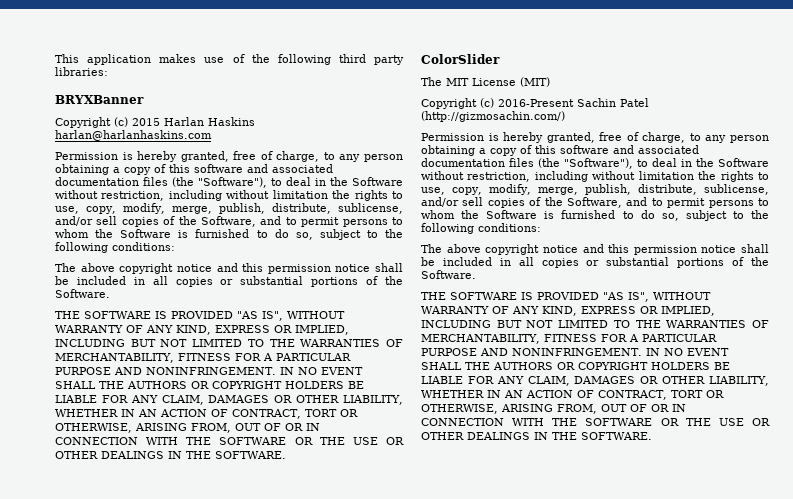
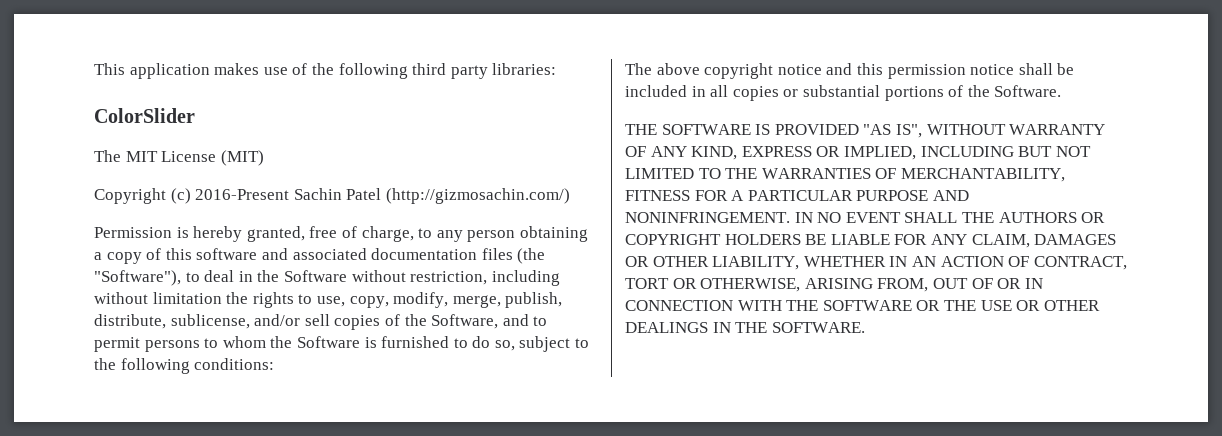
[55,95,144,104] [55,117,255,128] [55,130,212,141] [55,151,403,162] [55,164,333,175] [55,177,403,188] [55,190,403,201] [55,203,403,214] [55,216,403,227] [55,229,404,240] [55,242,175,253] [55,263,403,274] [55,276,404,287] [55,289,110,298] [55,311,345,321] [55,325,349,335] [55,339,404,347] [55,353,351,363] [55,367,363,375] [55,381,364,389] [55,395,404,405] [55,409,358,419] [55,423,320,433] [55,437,405,445] [55,451,286,459] // BRYXBanner // Copyright (c) 2015 Harlan Haskins harlan@harlanhaskins.com // Permission is hereby granted, free of charge, to any person obtaining a copy of this software and associated documentation files (the "Software"), to deal in the Software without restriction, including without limitation the rights to use, copy, modify, merge, publish, distribute, sublicense, and/or sell copies of the Software, and to permit persons to whom the Software is furnished to do so, subject to the following conditions: // The above copyright notice and this permission notice shall be included in all copies or substantial portions of the Software. // THE SOFTWARE IS PROVIDED "AS IS", WITHOUT WARRANTY OF ANY KIND, EXPRESS OR IMPLIED, INCLUDING BUT NOT LIMITED TO THE WARRANTIES OF MERCHANTABILITY, FITNESS FOR A PARTICULAR PURPOSE AND NONINFRINGEMENT. IN NO EVENT SHALL THE AUTHORS OR COPYRIGHT HOLDERS BE LIABLE FOR ANY CLAIM, DAMAGES OR OTHER LIABILITY, WHETHER IN AN ACTION OF CONTRACT, TORT OR OTHERWISE, ARISING FROM, OUT OF OR IN CONNECTION WITH THE SOFTWARE OR THE USE OR OTHER DEALINGS IN THE SOFTWARE. -> (557, 69) none

